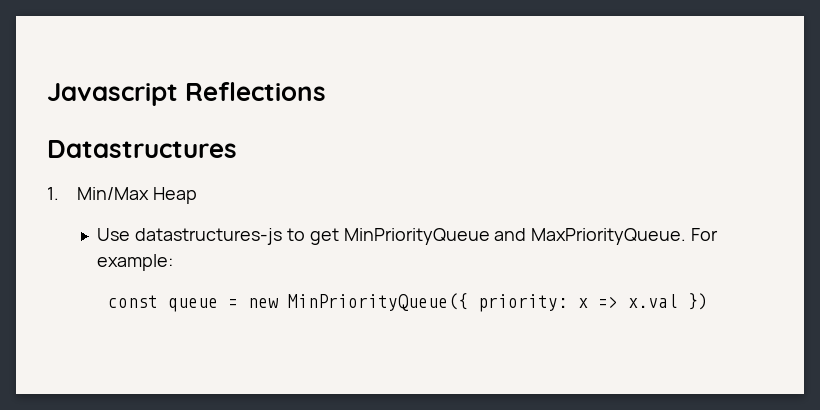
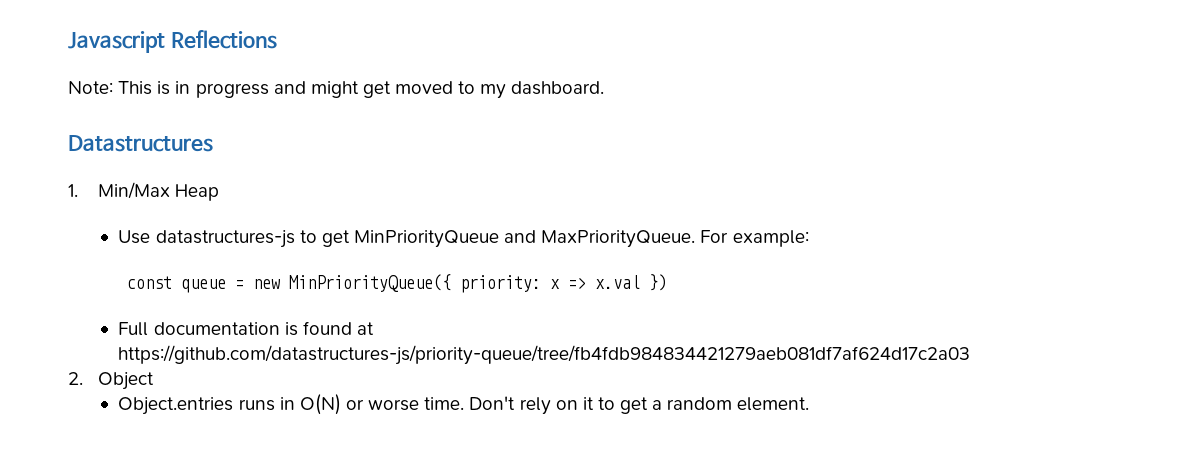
(327, 91) none -> [68,81,605,99] // Note: This is in progress and might get moved to my dashboard.
(708, 301) none -> [118,321,374,336] [118,345,971,365] [68,372,154,390] [118,394,810,415] // Full documentation is found at https://github.com/datastructures-js/priority-queue/tree/fb4fdb984834421279aeb081df7af624d17c2a03 // 2. Object // Object.entries runs in O(N) or worse time. Don't rely on it to get a random element.

